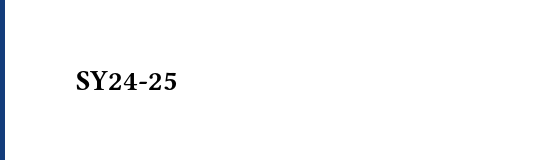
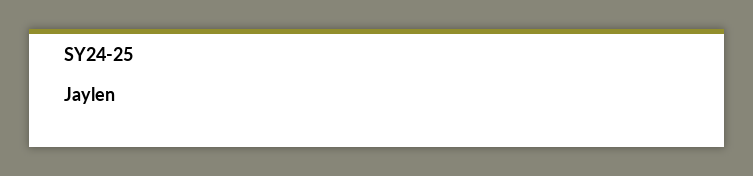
(178, 80) none -> [64,87,115,104] // Jaylen

